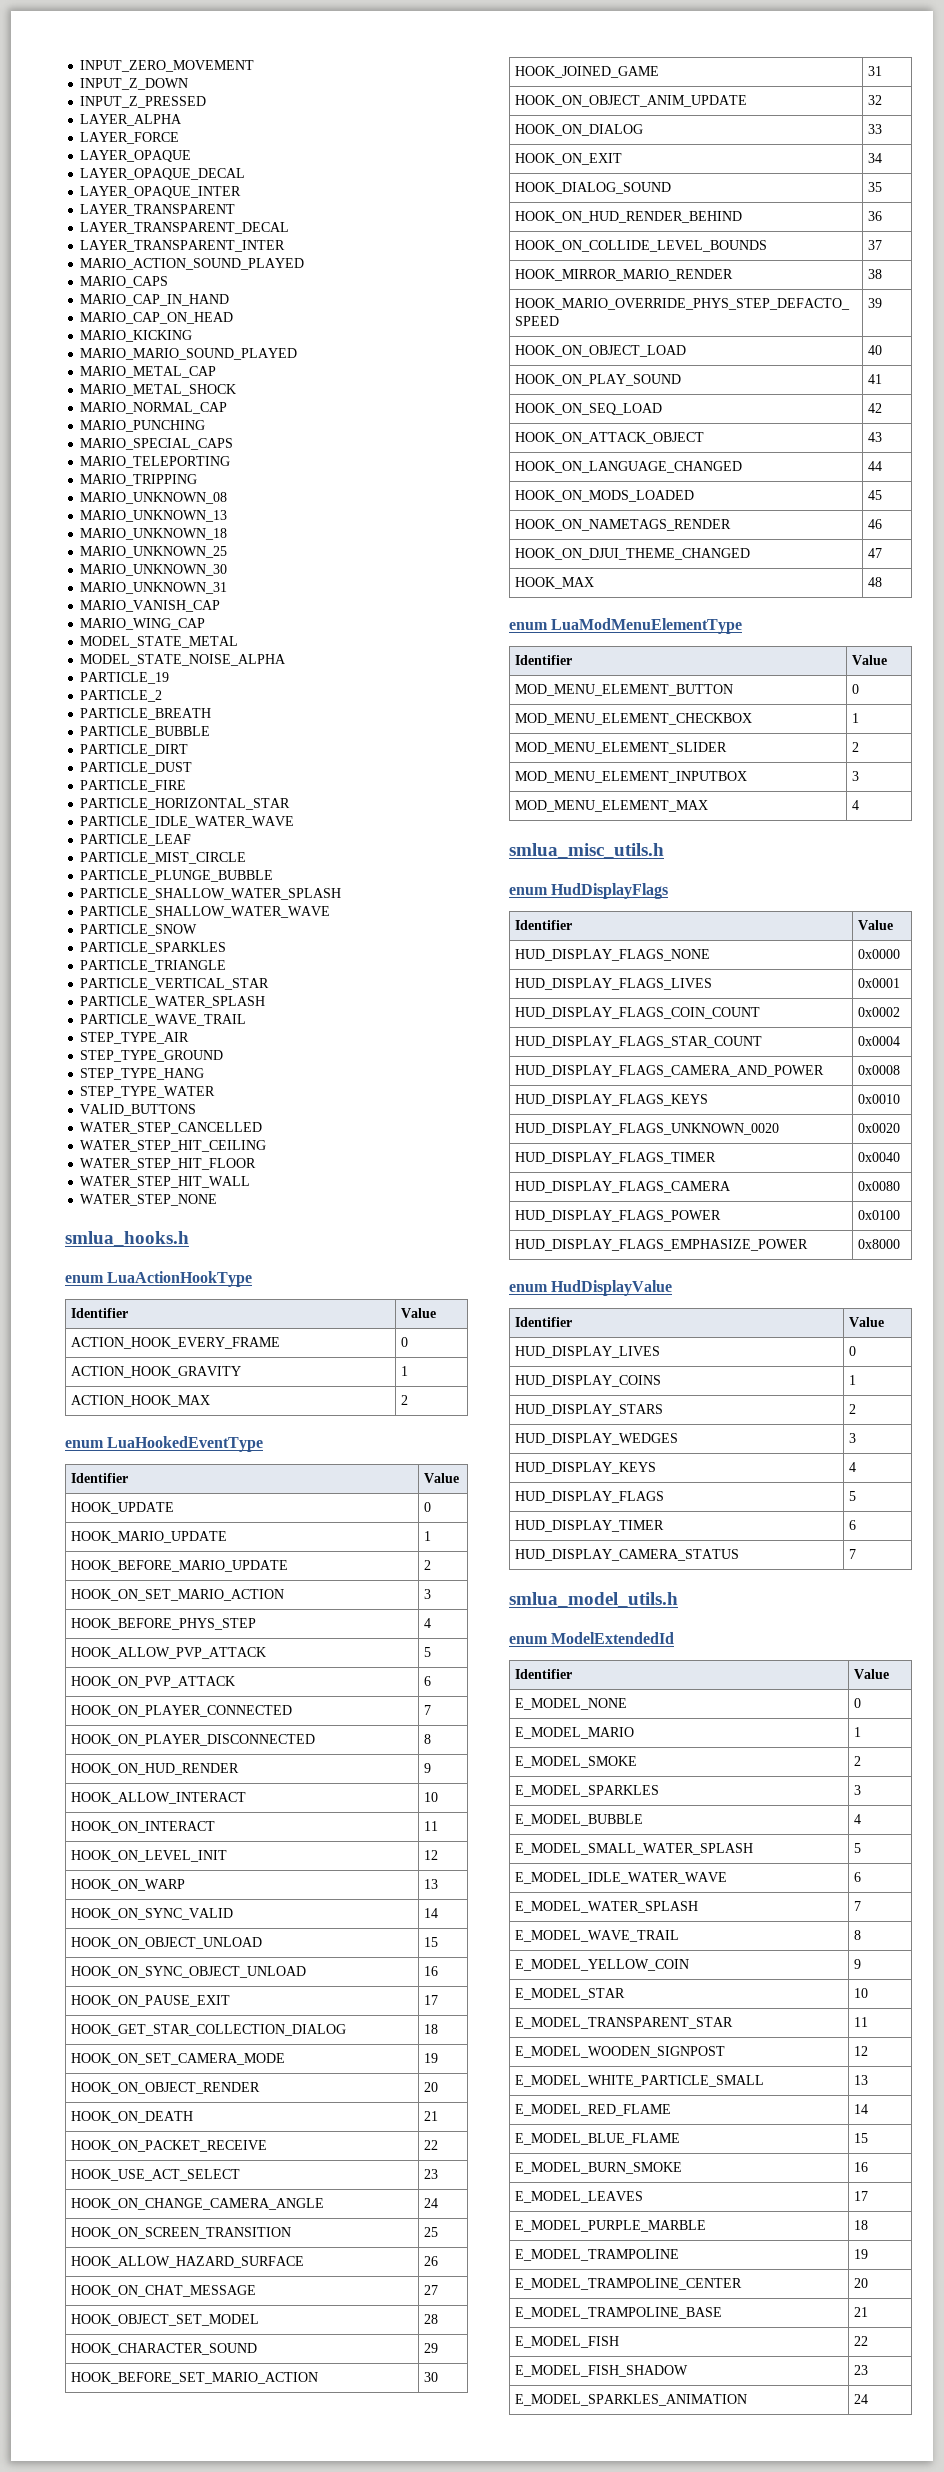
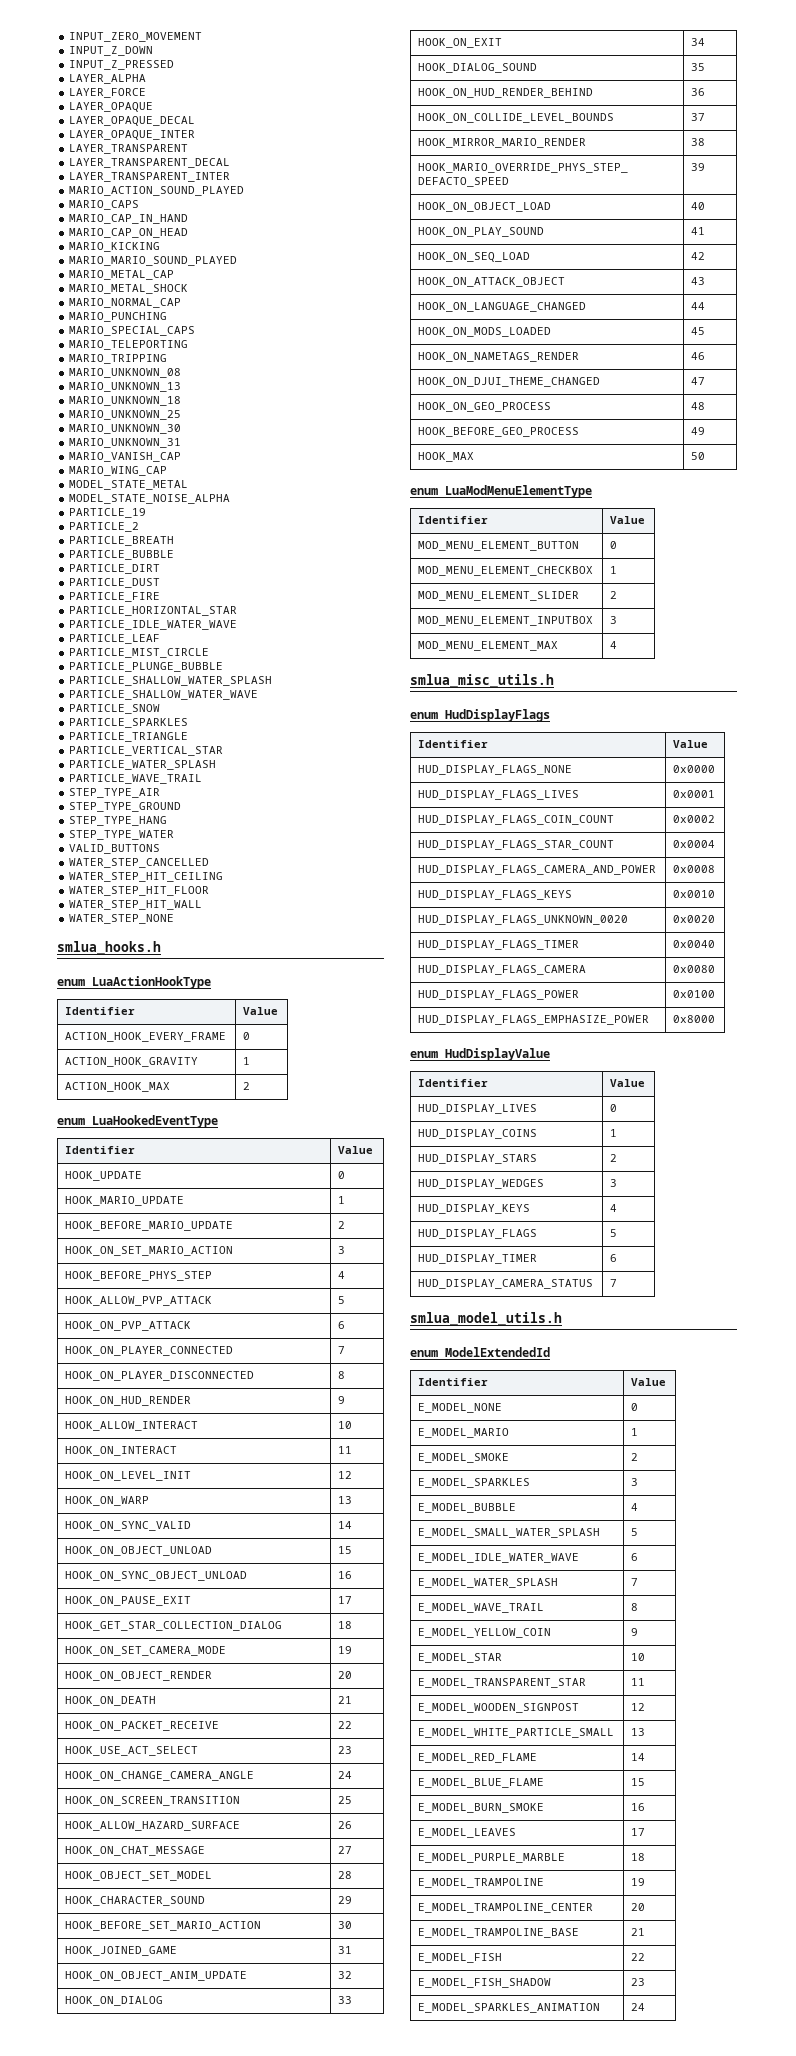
(883, 553) none -> [418,402,552,412] [691,402,706,410] [418,427,580,437] [691,427,706,435] // HOOK_ON_GEO_PROCESS | 48 // HOOK_BEFORE_GEO_PROCESS | 49
[868,577,883,587] 48 -> [691,452,706,460] 50

